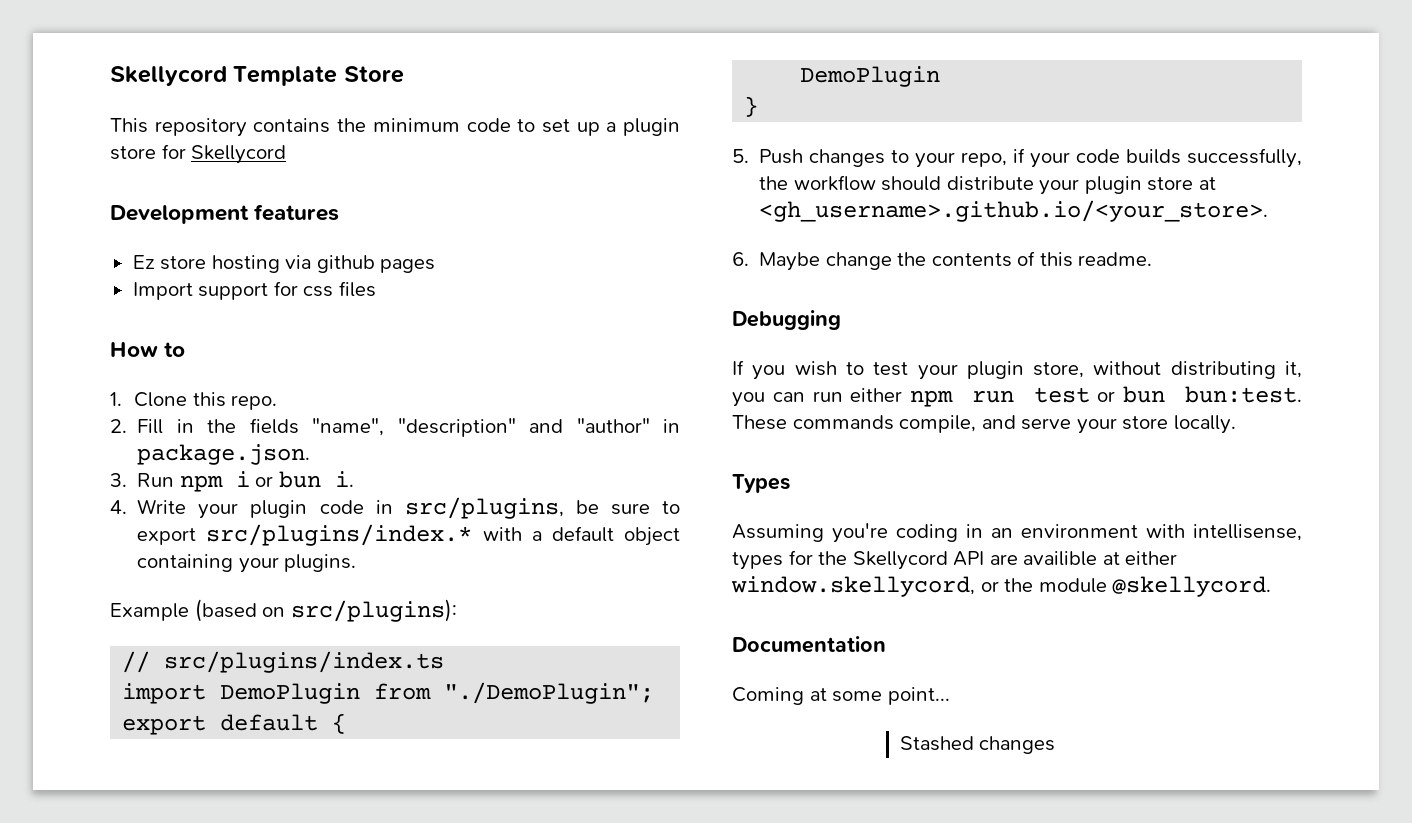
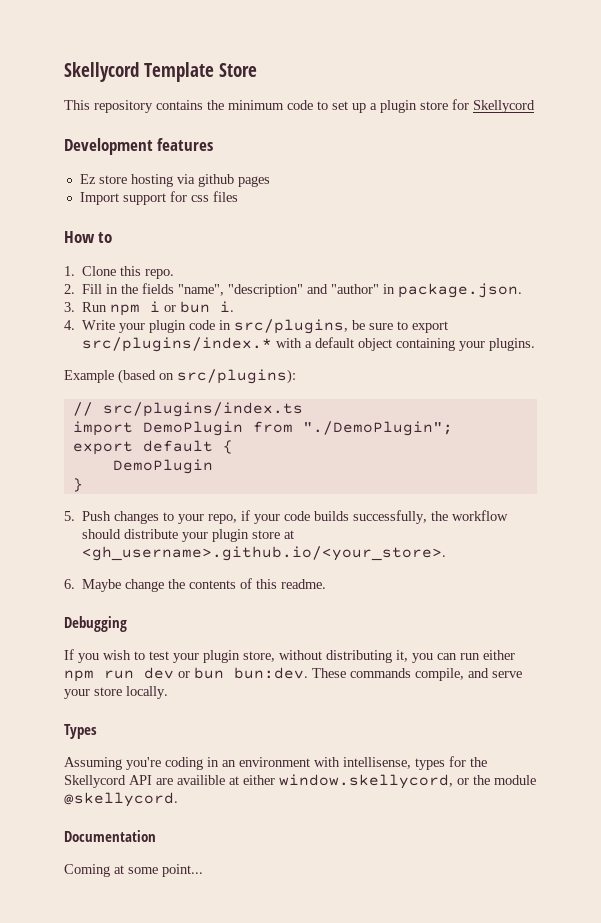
[1033,386,1302,403] test or bun bun:test. -> [144,667,308,679] dev or bun bun:dev.
[899,736,1056,754] // Stashed changes -> (203, 870) none

